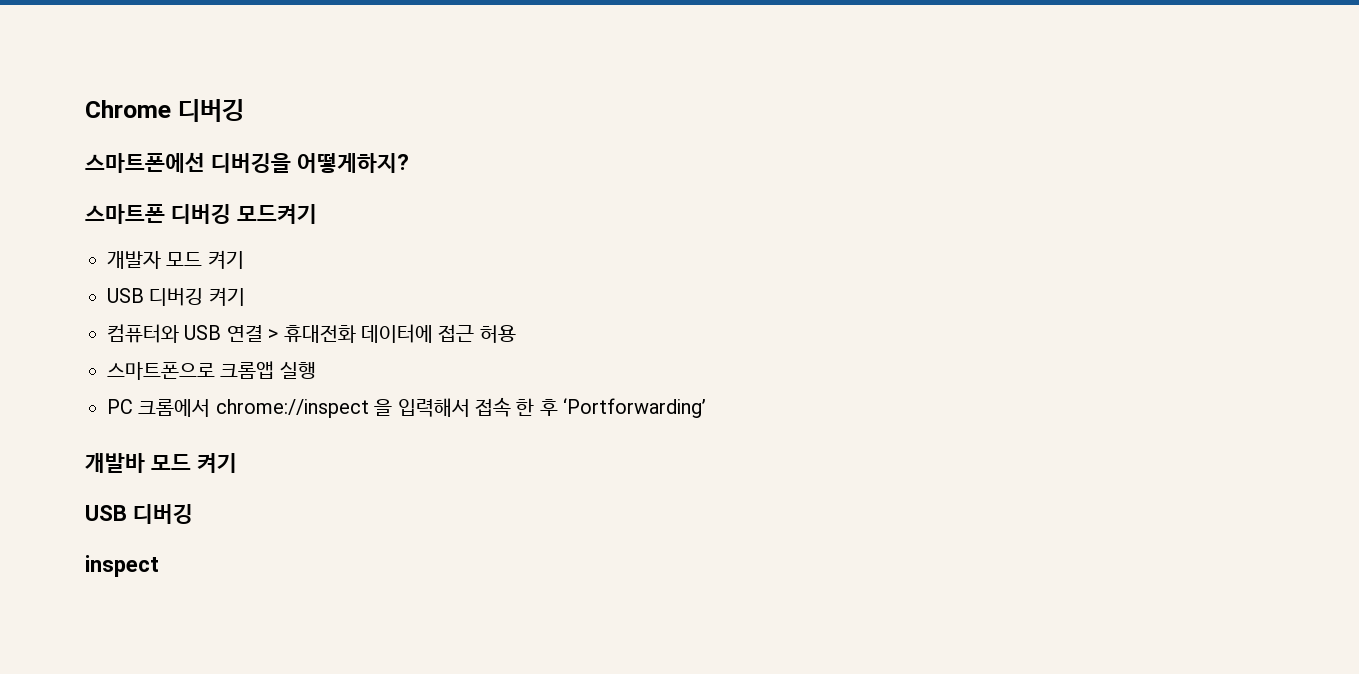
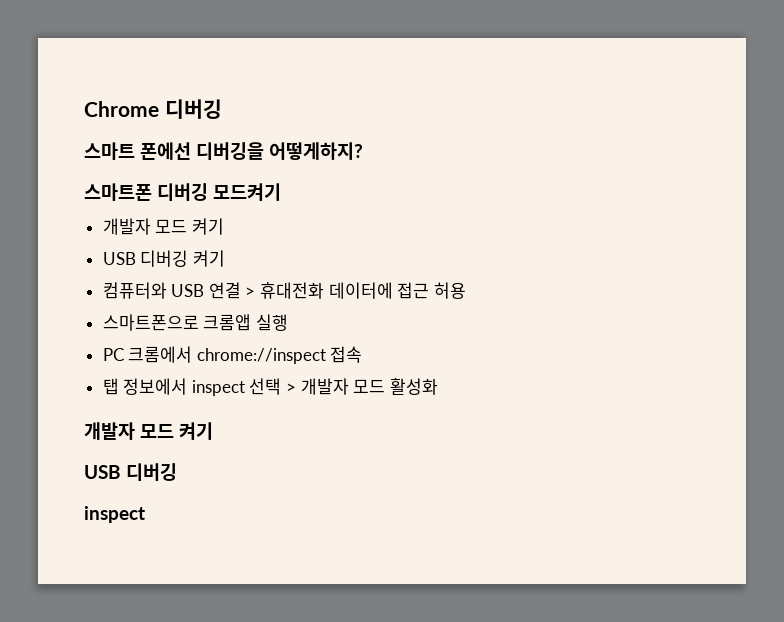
[85,152,205,173] 스마트폰에선 -> [84,142,191,160] 스마트 폰에선
[374,398,470,417] 을 입력해서 -> (326, 356) none
[516,398,707,418] [85,453,145,473] 한 후 ‘Portforwarding’ // 개발바 -> [102,378,438,396] [84,422,135,440] // 탭 정보에서 inspect 선택 > 개발자 모드 활성화 // 개발자

